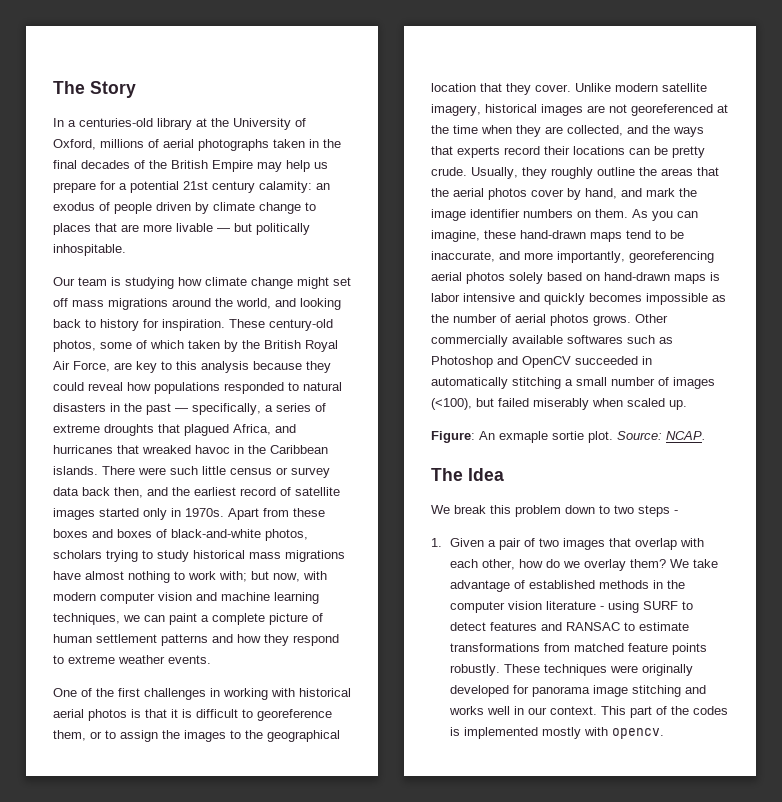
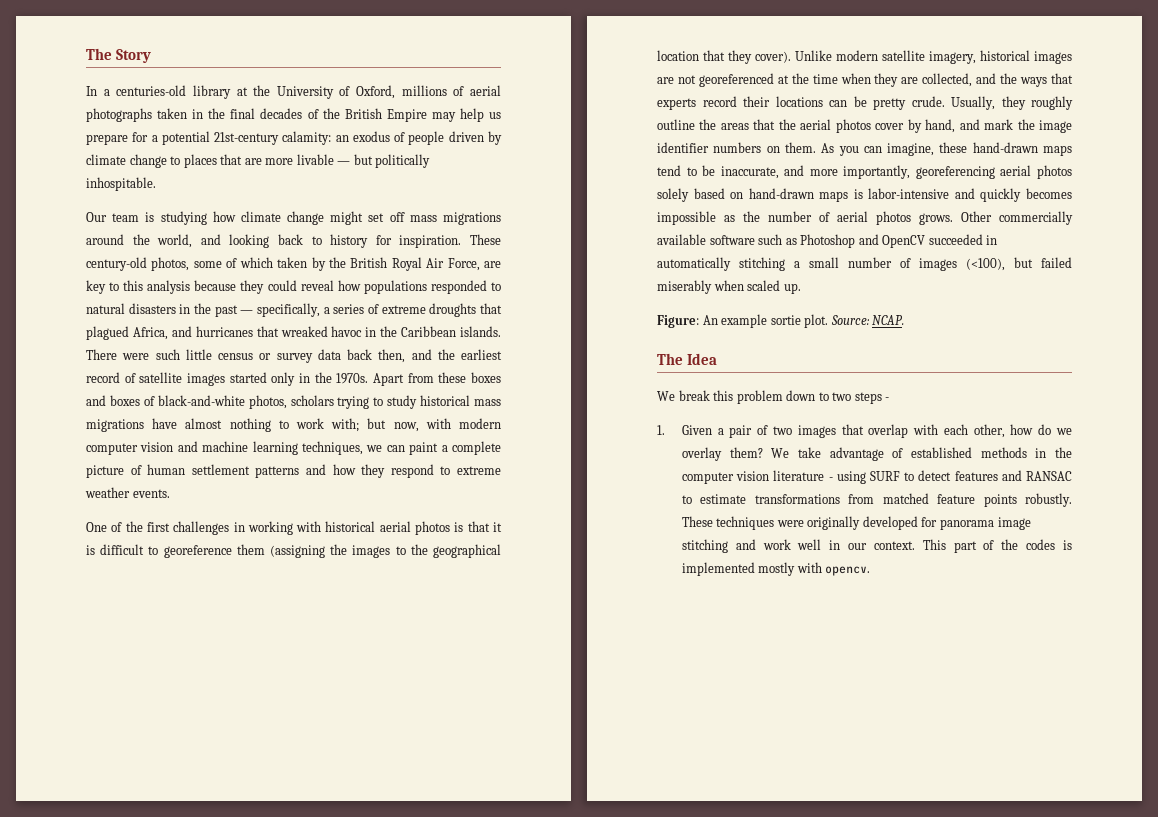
[183,181,255,193] 21st century -> [214,132,280,145] 21st-century
(181, 512) none -> [314,372,332,383] the
[53,730,158,742] them, or to assign -> [236,544,325,558] them (assigning
[535,84,571,92] cover. -> [755,51,791,63] cover).
[431,293,515,302] labor intensive -> [868,188,950,199] labor-intensive
[567,335,623,344] softwares -> [709,235,755,245] software
[499,431,548,443] exmaple -> [721,314,768,328] example
[448,706,484,715] works -> [762,539,791,550] work

